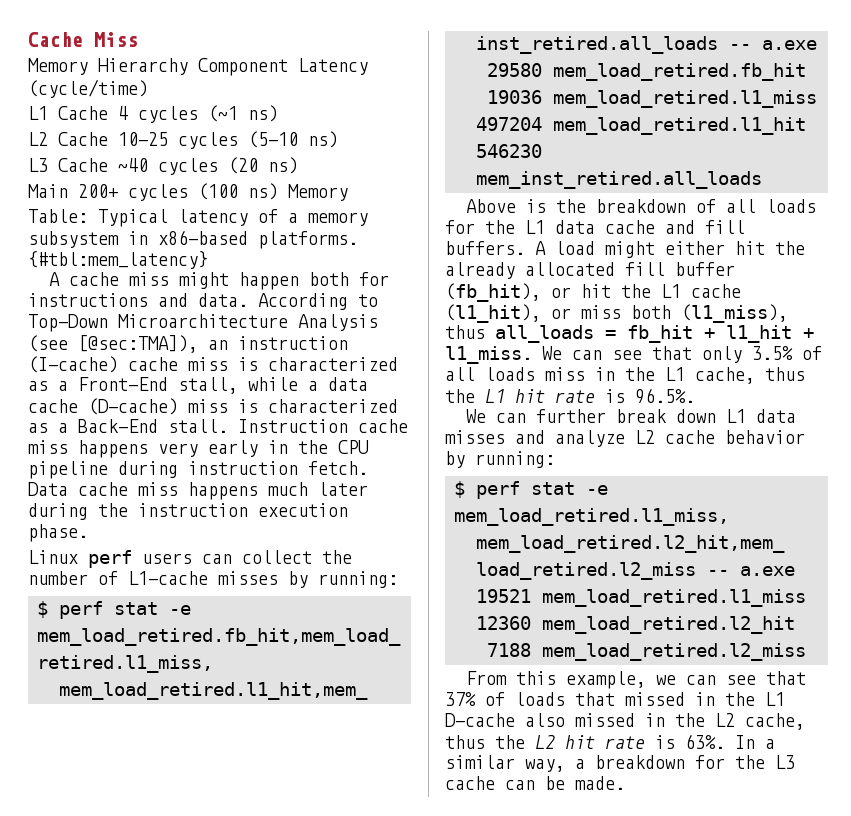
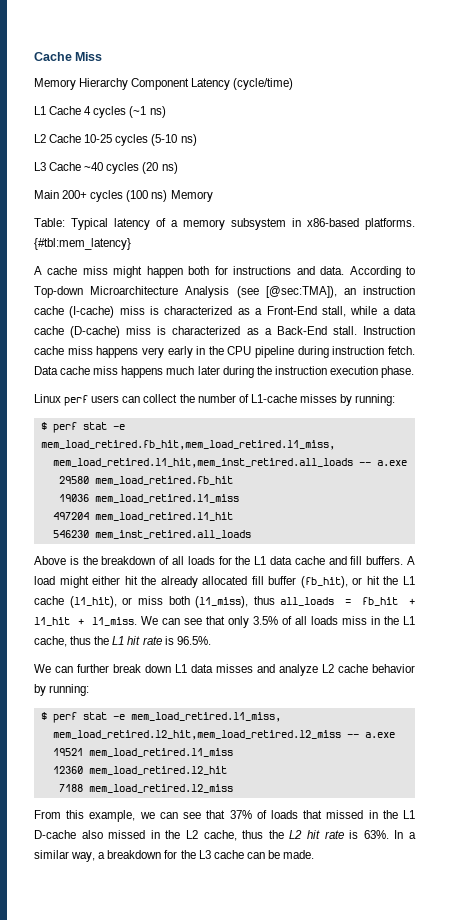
[28,314,108,332] Top-Down -> [34,286,83,298] Top-down
[28,356,178,373] (I-cache) cache -> [34,306,115,318] cache (I-cache)

